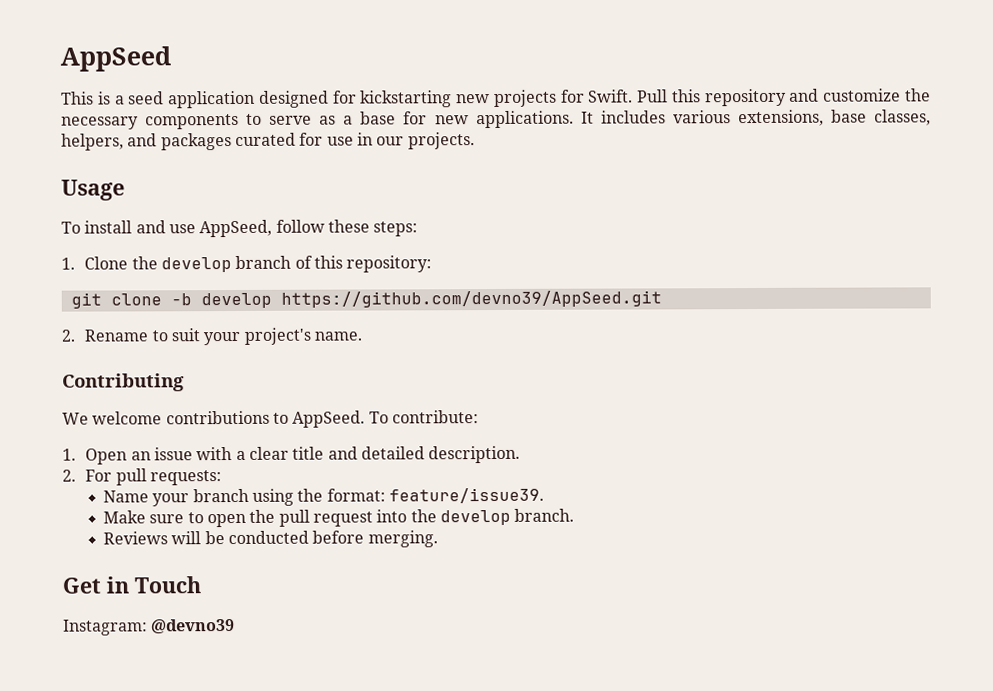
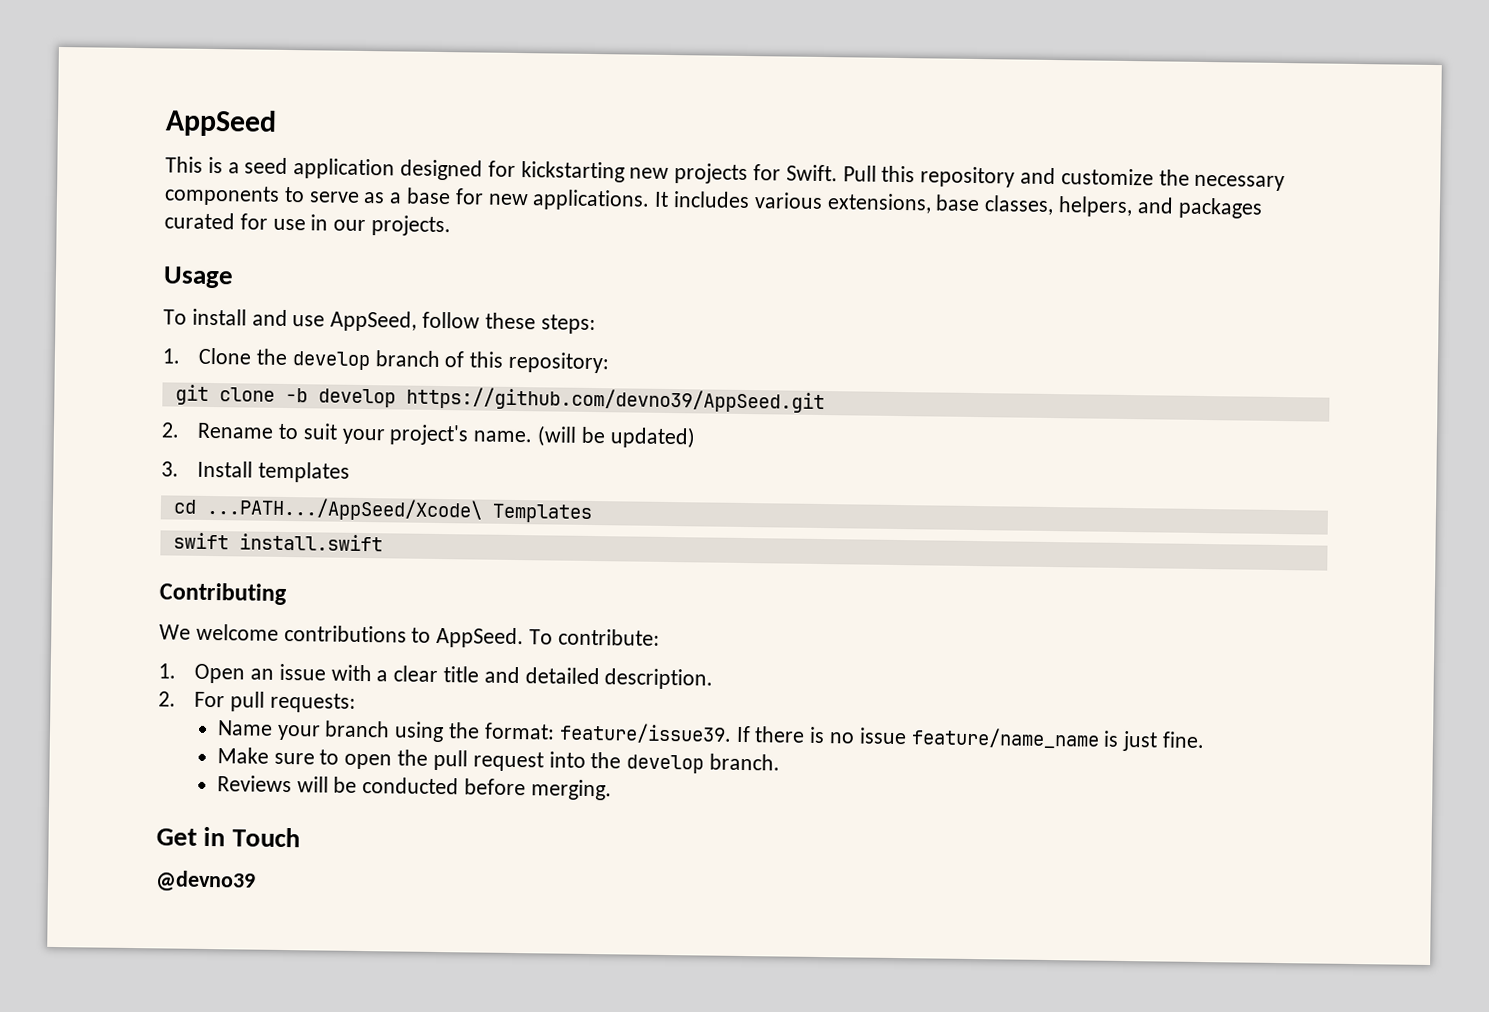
(363, 336) none -> [537,425,696,449] [161,460,351,483] [172,496,592,524] [172,532,383,552] (will be updated) // 3. Install templates // cd ...PATH.../AppSeed/Xcode\ Templates // swift install.swift
(544, 495) none -> [735,725,1205,752] If there is no issue feature/name_name is just fine.
[63,619,148,636] Instagram: -> (300, 837) none

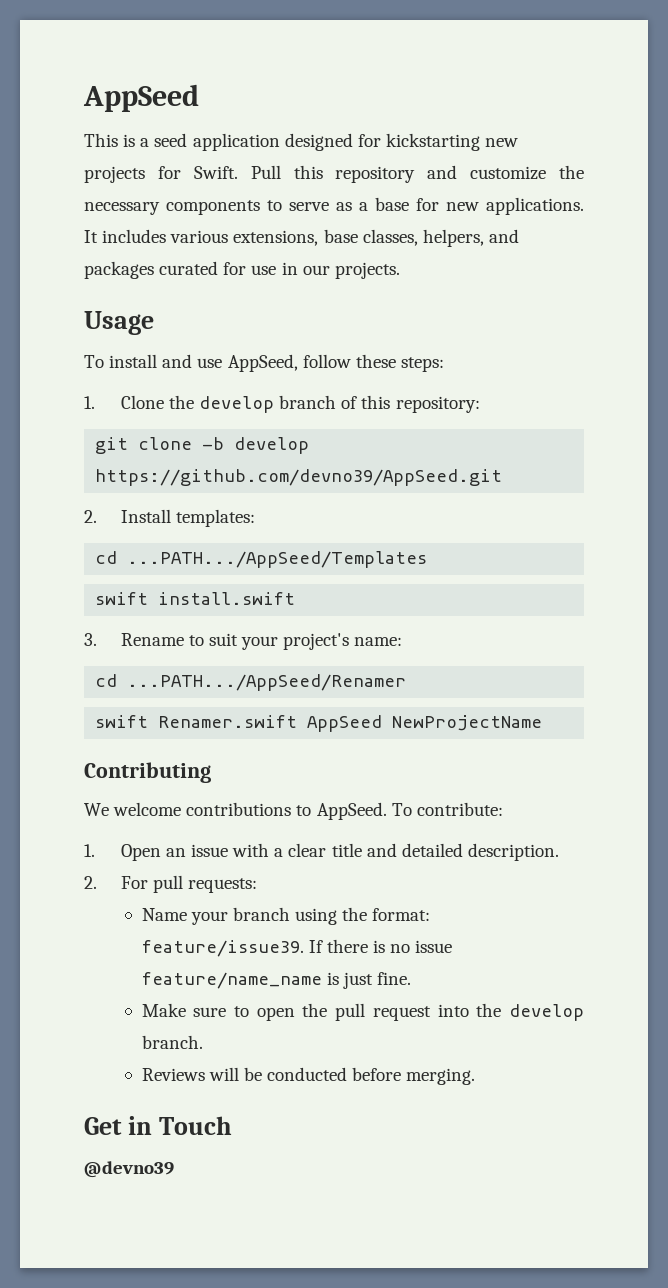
(180, 430) none -> [120,509,255,527] [95,551,428,568] [95,592,296,605] [84,633,97,646] Install templates: // cd ...PATH.../AppSeed/Templates // swift install.swift // 3.
[473,425,696,449] [161,460,351,483] [172,496,592,524] [172,532,383,552] name. (will be updated) // 3. Install templates // cd ...PATH.../AppSeed/Xcode\ Templates // swift install.swift -> [354,637,403,646] [95,674,407,691] [95,715,543,732] name: // cd ...PATH.../AppSeed/Renamer // swift Renamer.swift AppSeed NewProjectName

